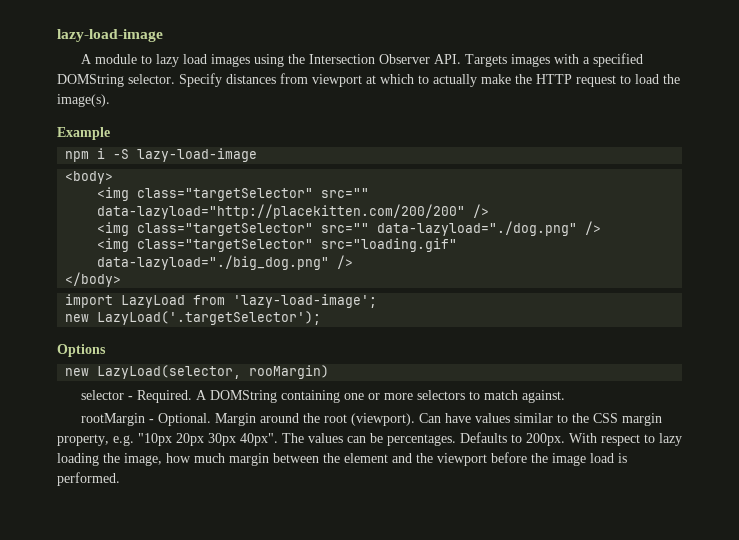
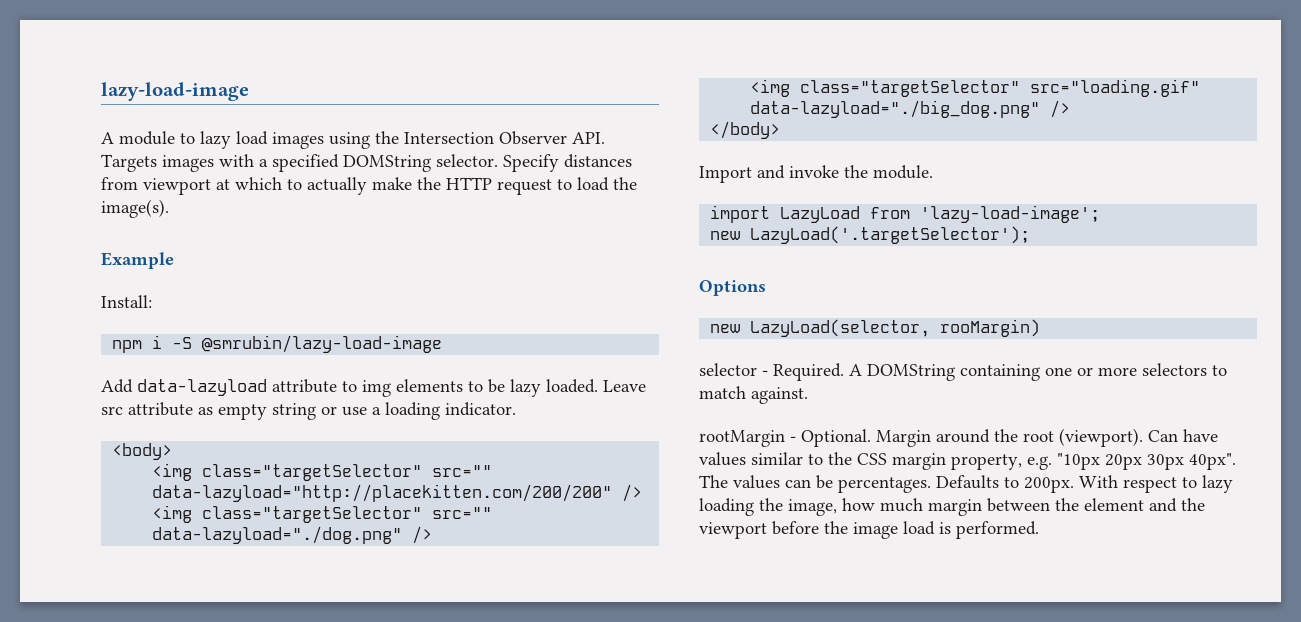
(110, 133) none -> [101,295,152,308] // Install:
[137,148,258,162] lazy-load-image -> [202,335,443,353] [101,379,646,397] [101,402,516,420] @smrubin/lazy-load-image // Add data-lazyload attribute to img elements to be lazy loaded. Leave src attribute as empty string or use a loading indicator.
(122, 279) none -> [699,165,933,183] // Import and invoke the module.

